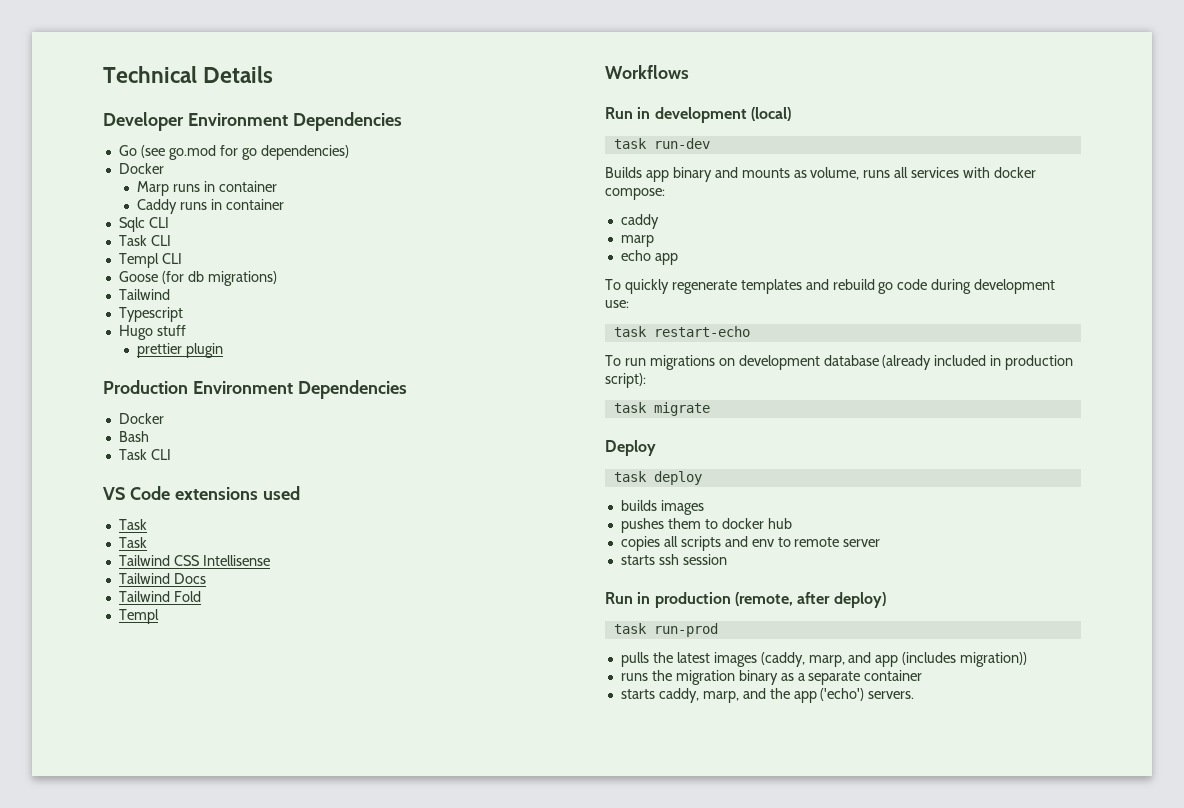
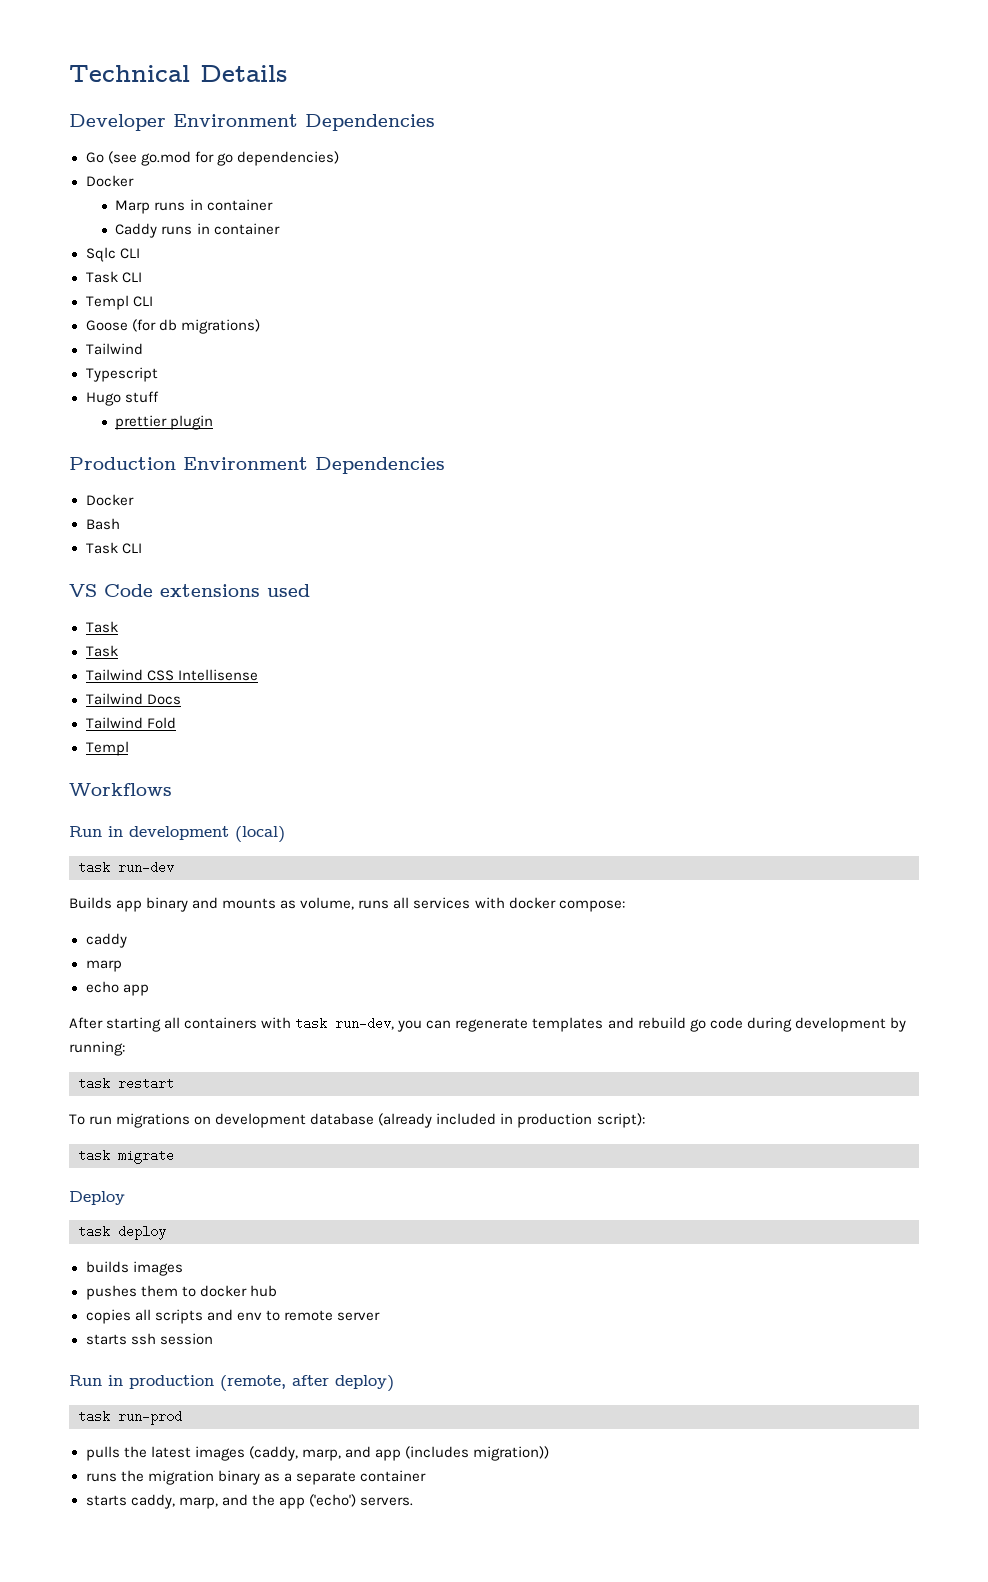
[605,279,669,294] To quickly -> [69,1017,452,1032] After starting all containers with task run-dev, you can
[605,300,629,308] [613,326,750,337] use: // task restart-echo -> [889,1017,906,1032] [69,1041,125,1056] [78,1077,174,1090] by running: // task restart

